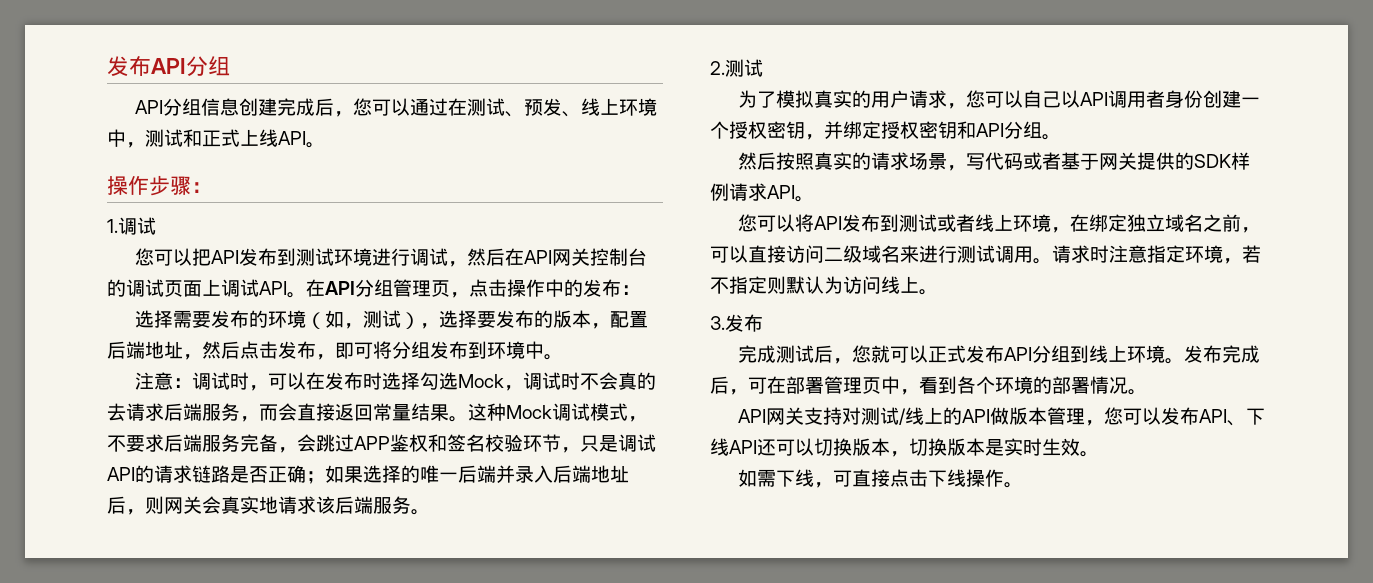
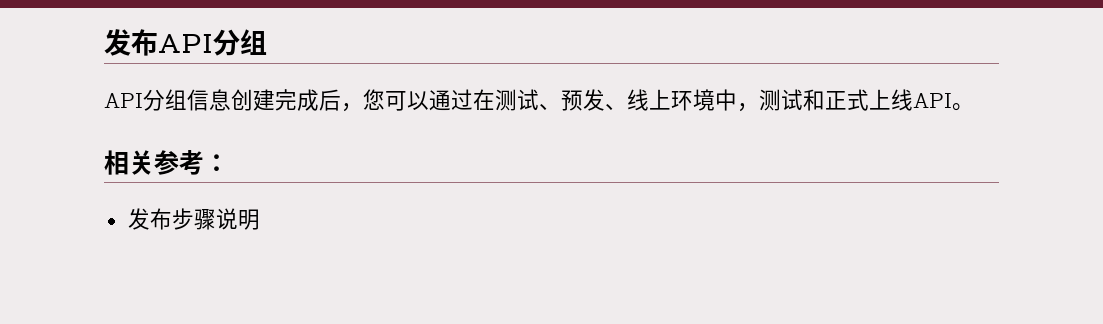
[107,175,212,196] [107,217,156,235] [134,248,647,267] [107,279,640,298] [134,310,648,329] [107,341,563,360] [134,372,656,391] [107,403,647,422] [107,434,656,453] [107,465,629,484] [107,496,430,515] [710,59,763,77] [737,90,1260,109] [710,121,1061,140] [737,152,1250,171] [710,183,814,202] [737,214,1260,233] [710,245,1261,264] [710,276,938,295] [710,314,763,332] [737,345,1260,364] [710,376,1147,395] [737,407,1265,426] [710,438,1099,457] [737,469,1023,488] 操作步骤： // 1.调试 // 您可以把API发布到测试环境进行调试，然后在API网关控制台的调试页面上调试API。在API分组管理页，点击操作中的发布： // 选择需要发布的环境（如，测试），选择要发布的版本，配置后端地址，然后点击发布，即可将分组发布到环境中。 // 注意：调试时，可以在发布时选择勾选Mock，调试时不会真的去请求后端服务，而会直接返回常量结果。这种Mock调试模式，不要求后端服务完备，会跳过APP鉴权和签名校验环节，只是调试API的请求链路是否正确；如果选择的唯一后端并录入后端地址后，则网关会真实地请求该后端服务。 // 2.测试 // 为了模拟真实的用户请求，您可以自己以API调用者身份创建一个授权密钥，并绑定授权密钥和API分组。 // 然后按照真实的请求场景，写代码或者基于网关提供的SDK样例请求API。 // 您可以将API发布到测试或者线上环境，在绑定独立域名之前，可以直接访问二级域名来进行测试调用。请求时注意指定环境，若不指定则默认为访问线上。 // 3.发布 // 完成测试后，您就可以正式发布API分组到线上环境。发布完成后，可在部署管理页中，看到各个环境的部署情况。 // API网关支持对测试/线上的API做版本管理，您可以发布API、下线API还可以切换版本，切换版本是实时生效。 // 如需下线，可直接点击下线操作。 -> [104,150,229,175] [127,208,260,230] 相关参考： // 发布步骤说明

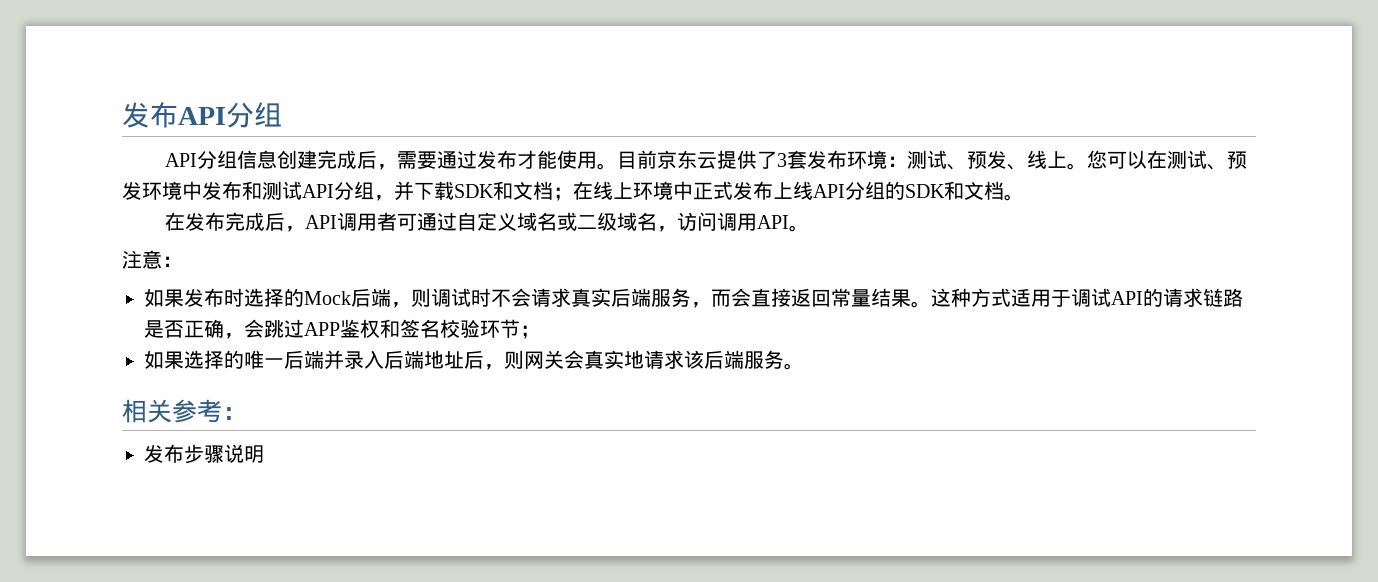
[363,89,952,112] 您可以通过在测试、预发、线上环境中，测试和正式上线API -> [396,150,1247,170] [122,181,1024,201] [164,212,809,232] [122,250,182,269] [144,288,1243,308] [144,319,540,339] [144,350,784,370] 需要通过发布才能使用。目前京东云提供了3套发布环境：测试、预发、线上。您可以在测试、预发环境中发布和测试API分组，并下载SDK和文档；在线上环境中正式发布上线API分组的SDK和文档。 // 在发布完成后，API调用者可通过自定义域名或二级域名，访问调用API。 // 注意： // 如果发布时选择的Mock后端，则调试时不会请求真实后端服务，而会直接返回常量结果。这种方式适用于调试API的请求链路是否正确，会跳过APP鉴权和签名校验环节； // 如果选择的唯一后端并录入后端地址后，则网关会真实地请求该后端服务

